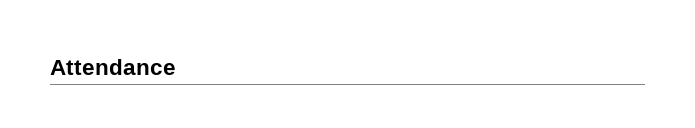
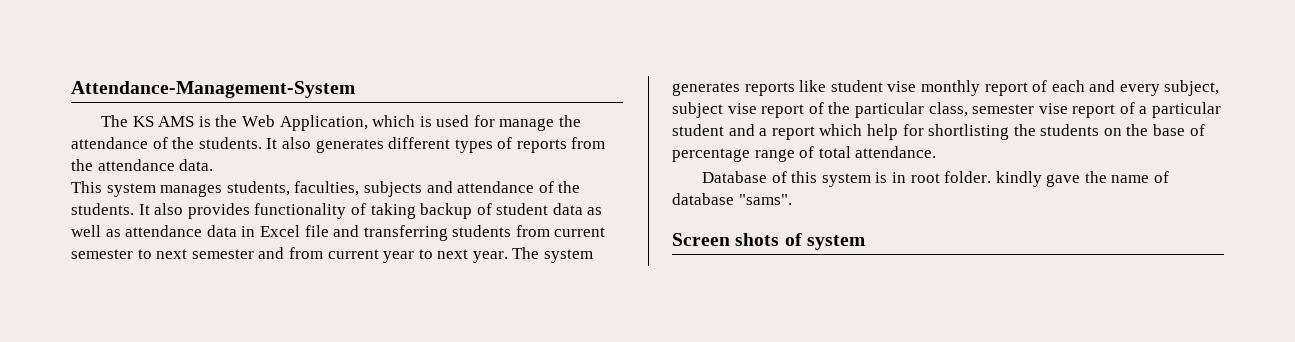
[50,59,176,75] Attendance -> [71,81,355,98] [100,115,582,131] [71,137,606,153] [71,159,214,171] [71,181,581,197] [71,203,603,219] [71,225,606,241] [71,247,594,263] [672,80,1220,96] [672,102,1222,118] [672,124,1205,140] [672,146,937,162] [701,171,1170,187] [672,193,792,205] [672,233,865,250] Attendance-Management-System // The KS AMS is the Web Application, which is used for manage the attendance of the students. It also generates different types of reports from the attendance data. // This system manages students, faculties, subjects and attendance of the students. It also provides functionality of taking backup of student data as well as attendance data in Excel file and transferring students from current semester to next semester and from current year to next year. The system generates reports like student vise monthly report of each and every subject, subject vise report of the particular class, semester vise report of a particular student and a report which help for shortlisting the students on the base of percentage range of total attendance. // Database of this system is in root folder. kindly gave the name of database "sams". // Screen shots of system

